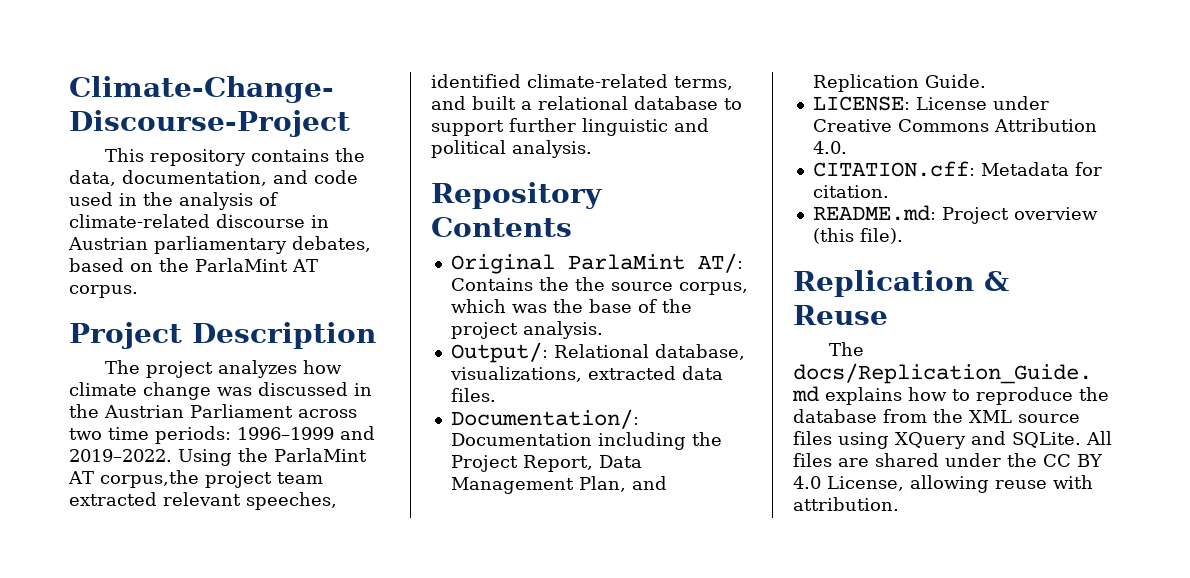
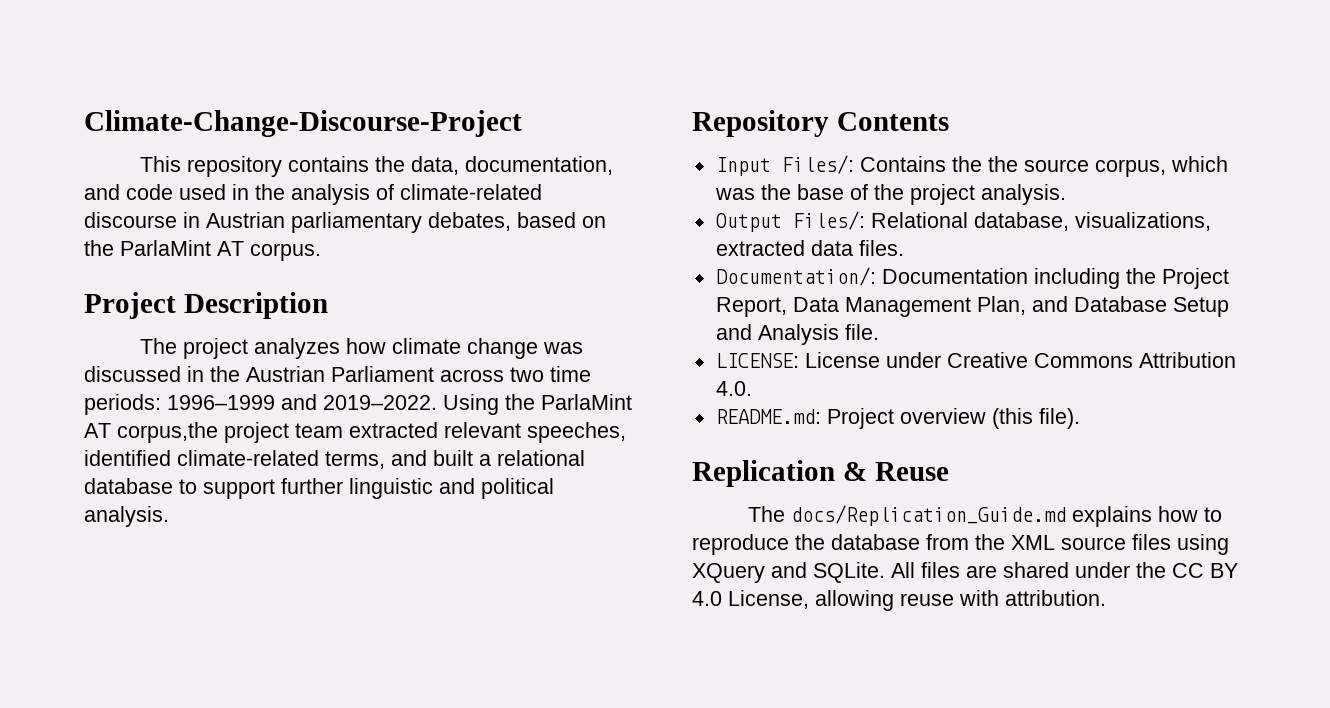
[450,253,743,274] Original ParlaMint AT/: -> [715,155,854,176] Input Files/:
[450,342,548,363] Output/: -> [715,211,865,232] Output Files/:
[812,74,986,92] Replication Guide. -> [1073,296,1229,317] [715,324,879,345] Database Setup and Analysis file.
[812,161,1102,177] [812,185,889,198] // CITATION.cff: Metadata for citation. -> (752, 388) none

